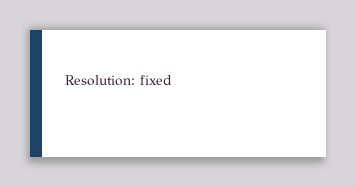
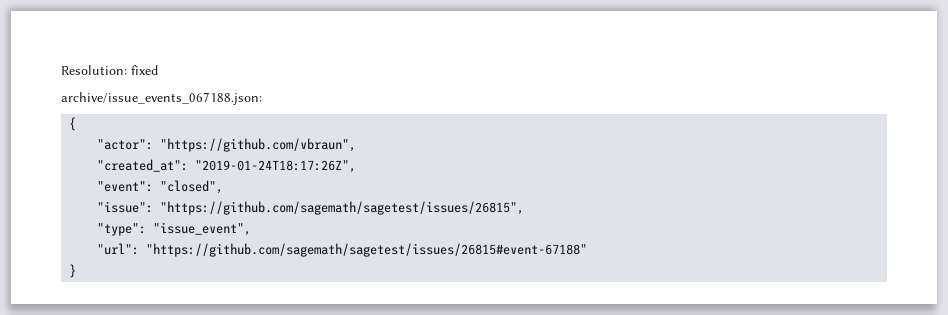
(172, 80) none -> [61,92,262,105] [69,117,77,131] [97,138,357,152] [97,159,357,173] [97,180,224,194] [97,201,525,215] [97,222,252,236] [97,243,588,257] [69,264,77,278] // archive/issue_events_067188.json: // { // "actor": "https://github.com/vbraun", // "created_at": "2019-01-24T18:17:26Z", // "event": "closed", // "issue": "https://github.com/sagemath/sagetest/issues/26815", // "type": "issue_event", // "url": "https://github.com/sagemath/sagetest/issues/26815#event-67188" // }

